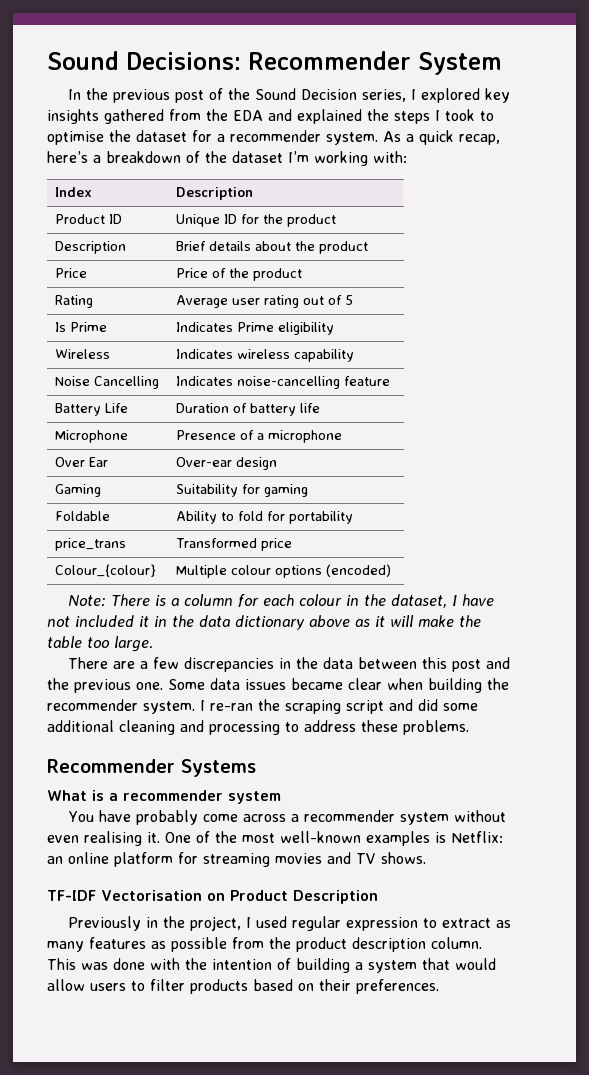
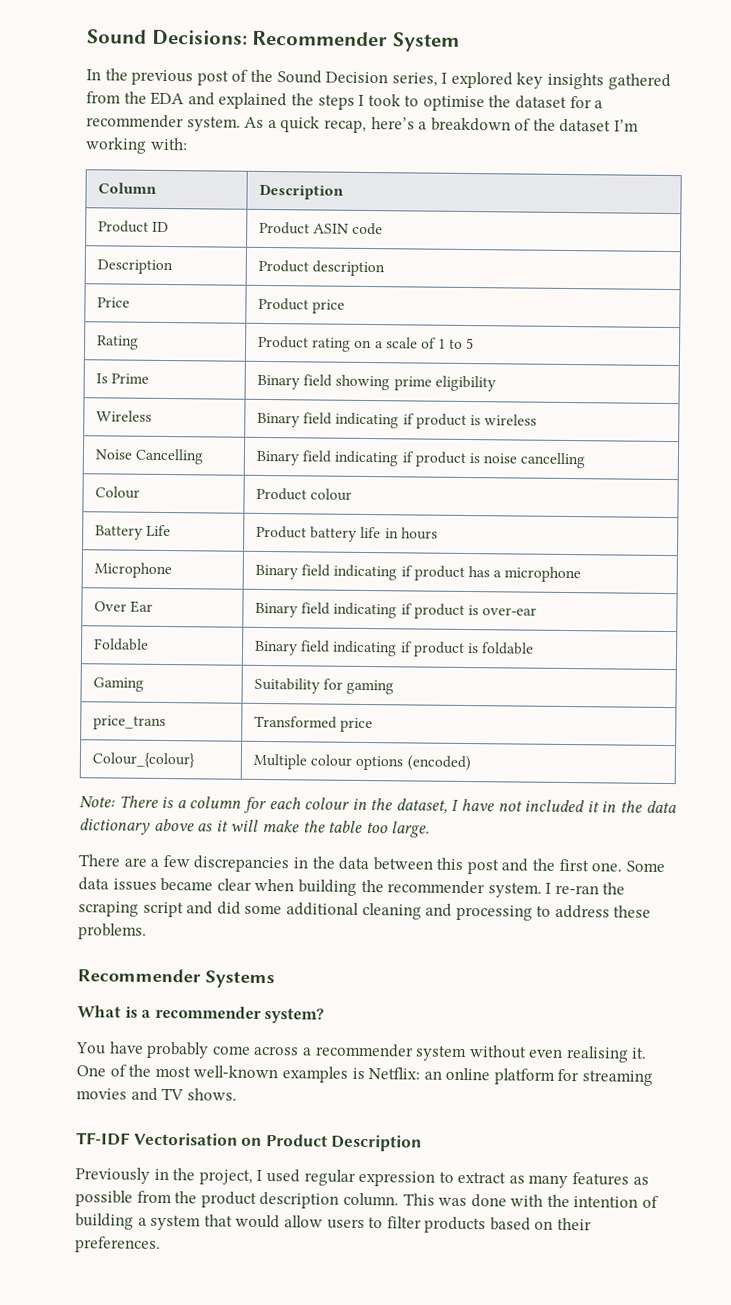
[54,187,92,197] Index -> [97,182,157,194] Column
[175,214,336,227] [54,241,126,254] [175,241,368,254] [54,268,87,278] [175,268,302,281] [54,295,93,308] [175,295,353,308] [54,322,107,332] [175,322,334,335] [54,349,110,359] [175,349,233,359] Unique ID for the product // Description | Brief details about the product // Price | Price of the product // Rating | Average user rating out of 5 // Is Prime | Indicates Prime eligibility // Wireless | Indicates -> [258,221,384,236] [96,259,173,275] [257,259,386,277] [96,297,130,308] [257,297,346,314] [96,335,139,350] [257,335,475,352] [95,373,150,384] [256,374,496,392] [95,410,152,422] [256,412,481,429] Product ASIN code // Description | Product description // Price | Product price // Rating | Product rating on a scale of 1 to 5 // Is Prime | Binary field showing prime eligibility // Wireless | Binary field indicating if product is
[293,349,354,362] capability -> (538, 420) none
[175,376,390,389] Indicates noise-cancelling feature -> [255,450,586,469] [94,486,140,499] [255,487,353,501] Binary field indicating if product is noise cancelling // Colour | Product colour
[175,403,247,413] Duration of -> [255,525,307,539] Product
(320, 408) none -> [384,527,438,540] in hours
[175,430,342,443] [54,457,108,467] [175,457,277,470] [54,484,101,497] [175,484,308,497] [54,511,110,521] [175,511,353,524] Presence of a microphone // Over Ear | Over-ear design // Gaming | Suitability for gaming // Foldable | Ability to fold for portability -> [254,564,582,583] [93,600,154,613] [254,602,538,619] [93,638,149,651] [253,640,535,657] [92,677,144,692] [253,677,395,695] Binary field indicating if product has a microphone // Over Ear | Binary field indicating if product is over-ear // Foldable | Binary field indicating if product is foldable // Gaming | Suitability for gaming
[74,679,131,693] previous -> [558,858,589,872] first
[228,791,281,804] system -> [264,1008,325,1024] system?

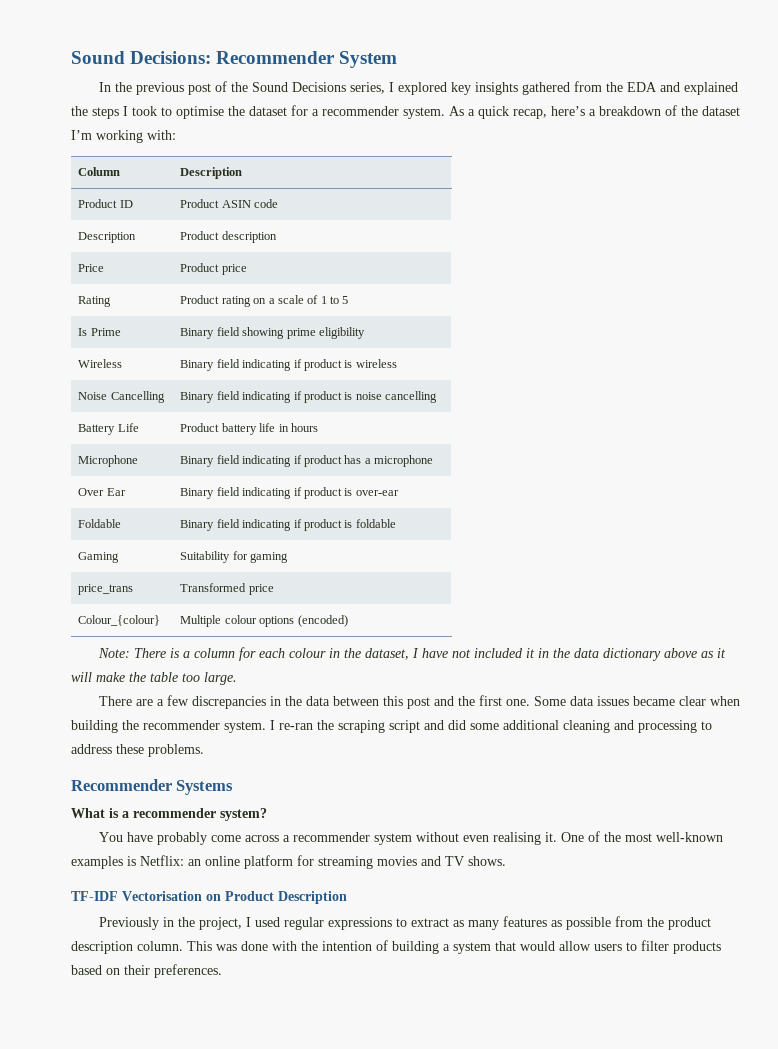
[325,71,389,84] Decision -> [292,82,347,92] Decisions
[94,486,140,499] [255,487,353,501] // Colour | Product colour -> (438, 397) none
[358,1170,436,1187] expression -> [328,917,393,930] expressions

